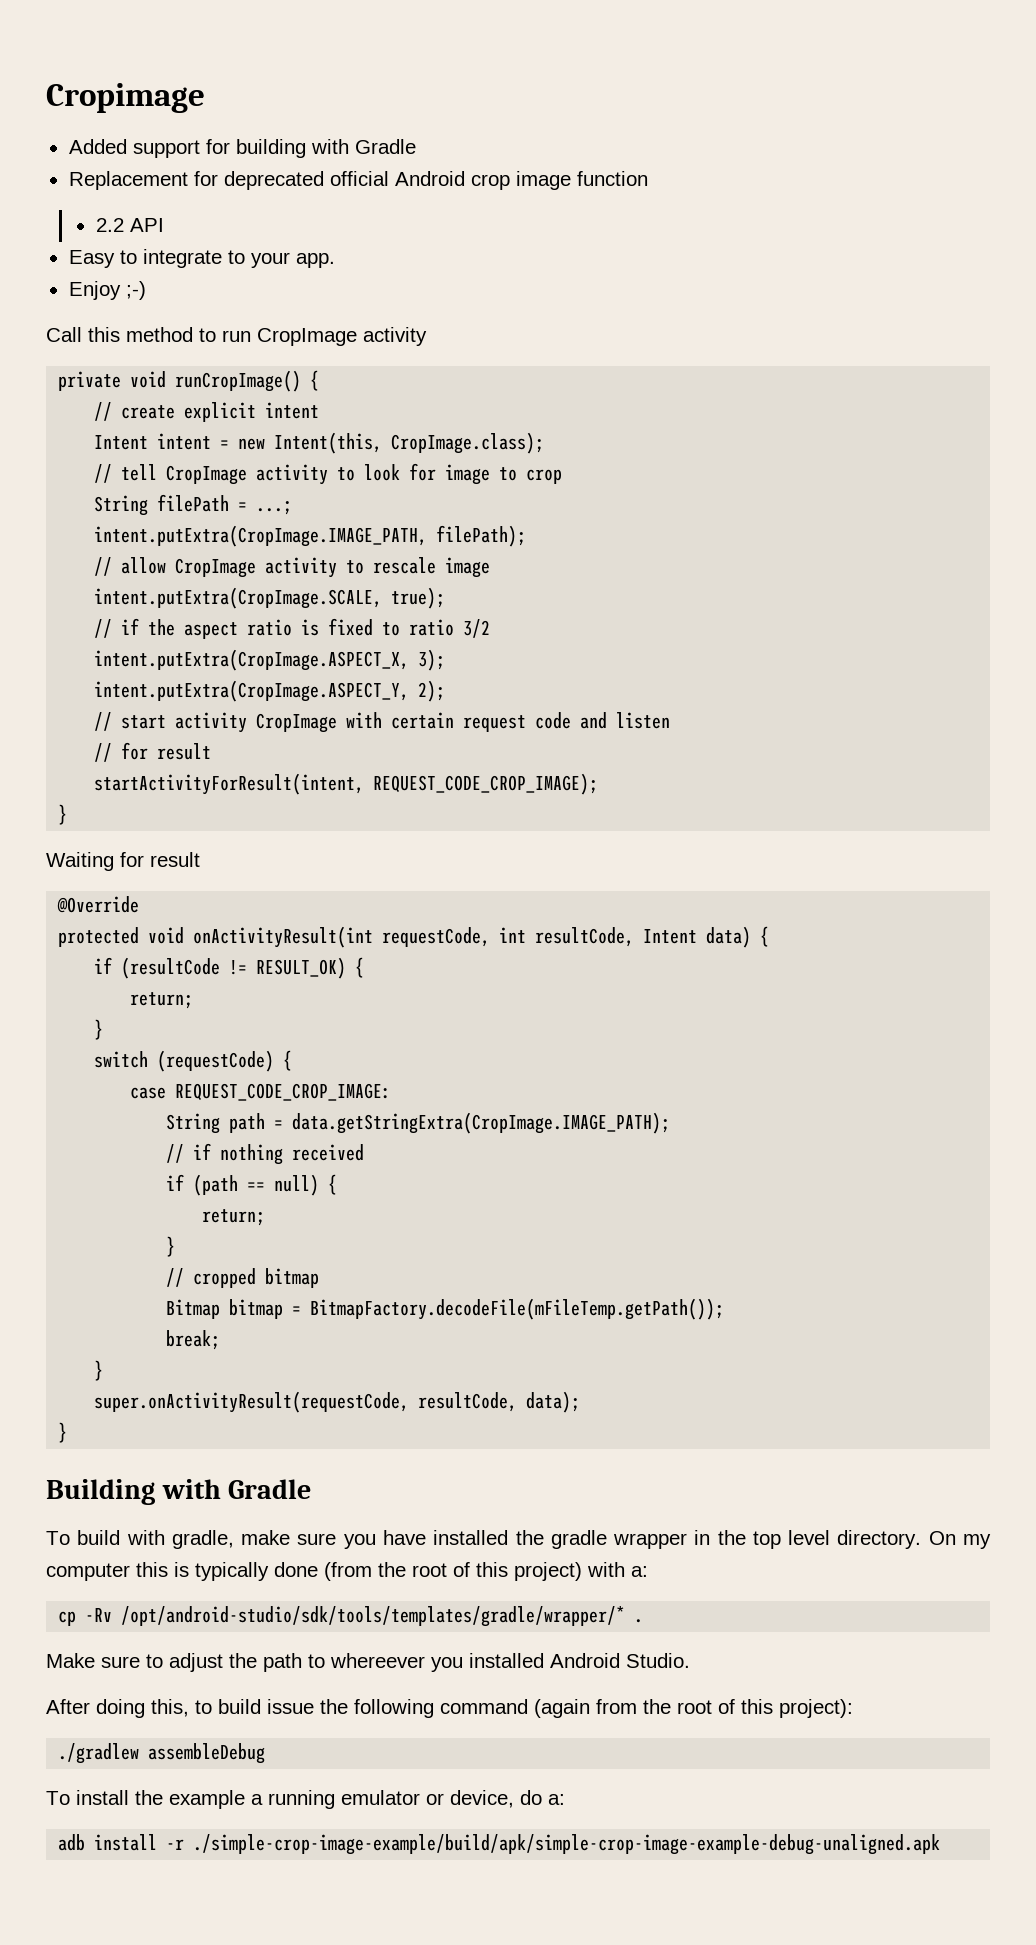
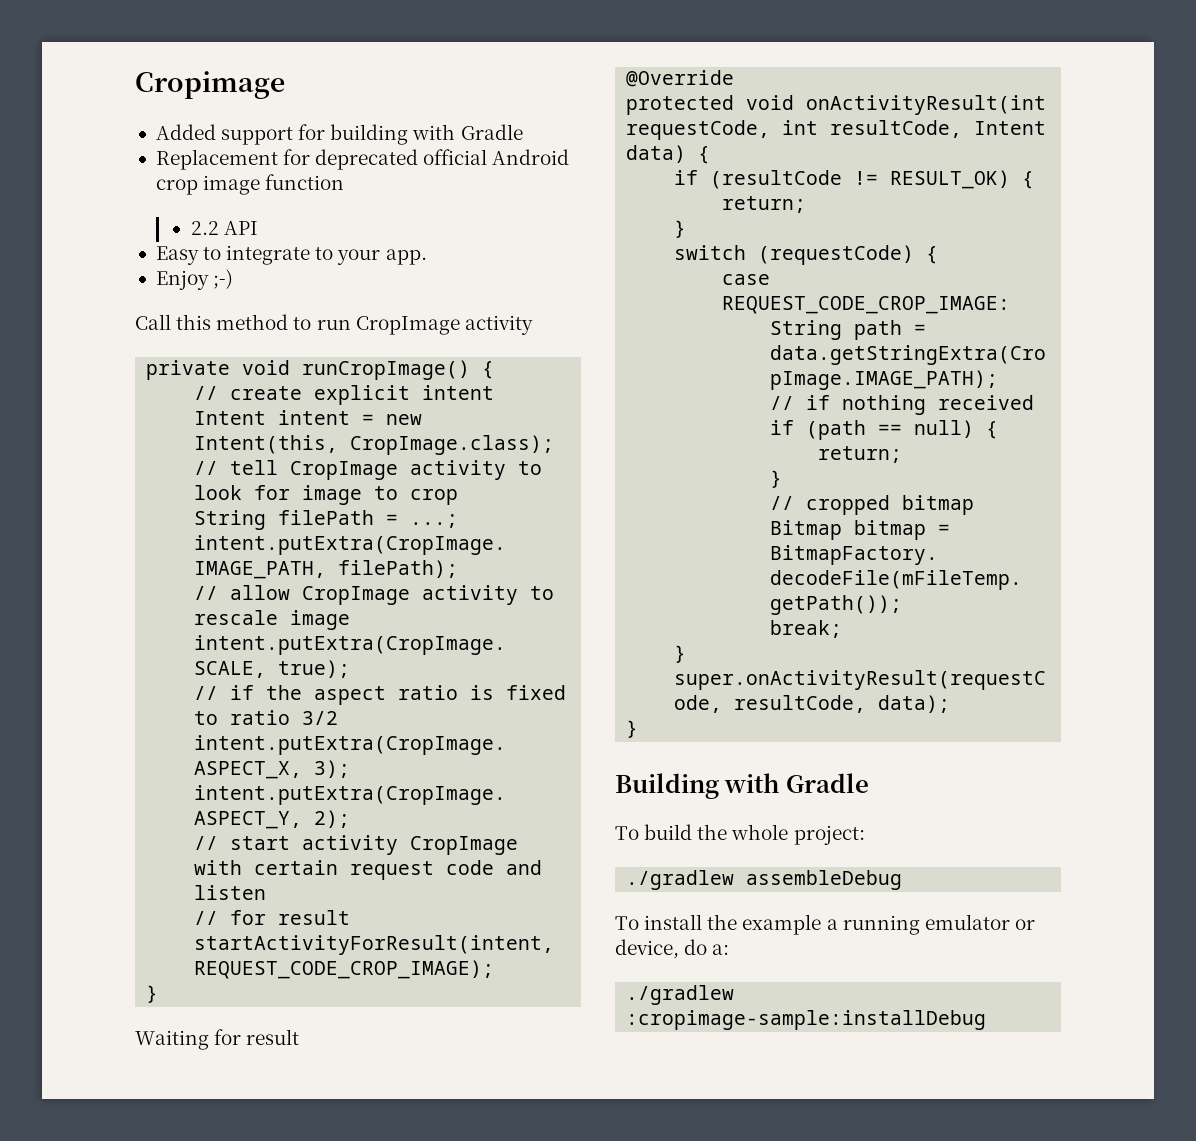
[126,1530,992,1549] [46,1562,648,1581] [58,1606,644,1627] [46,1653,690,1672] [46,1699,853,1718] with gradle, make sure you have installed the gradle wrapper in the top level directory. On my computer this is typically done (from the root of this project) with a: // cp -Rv /opt/android-studio/sdk/tools/templates/gradle/wrapper/* . // Make sure to adjust the path to whereever you installed Android Studio. // After doing this, to build issue the following command (again from the root of this project): -> [697,824,865,845] the whole project:
[58,1834,941,1855] adb install -r ./simple-crop-image-example/build/apk/simple-crop-image-example-debug-unaligned.apk -> [626,985,735,1005] [626,1010,987,1030] ./gradlew :cropimage-sample:installDebug

